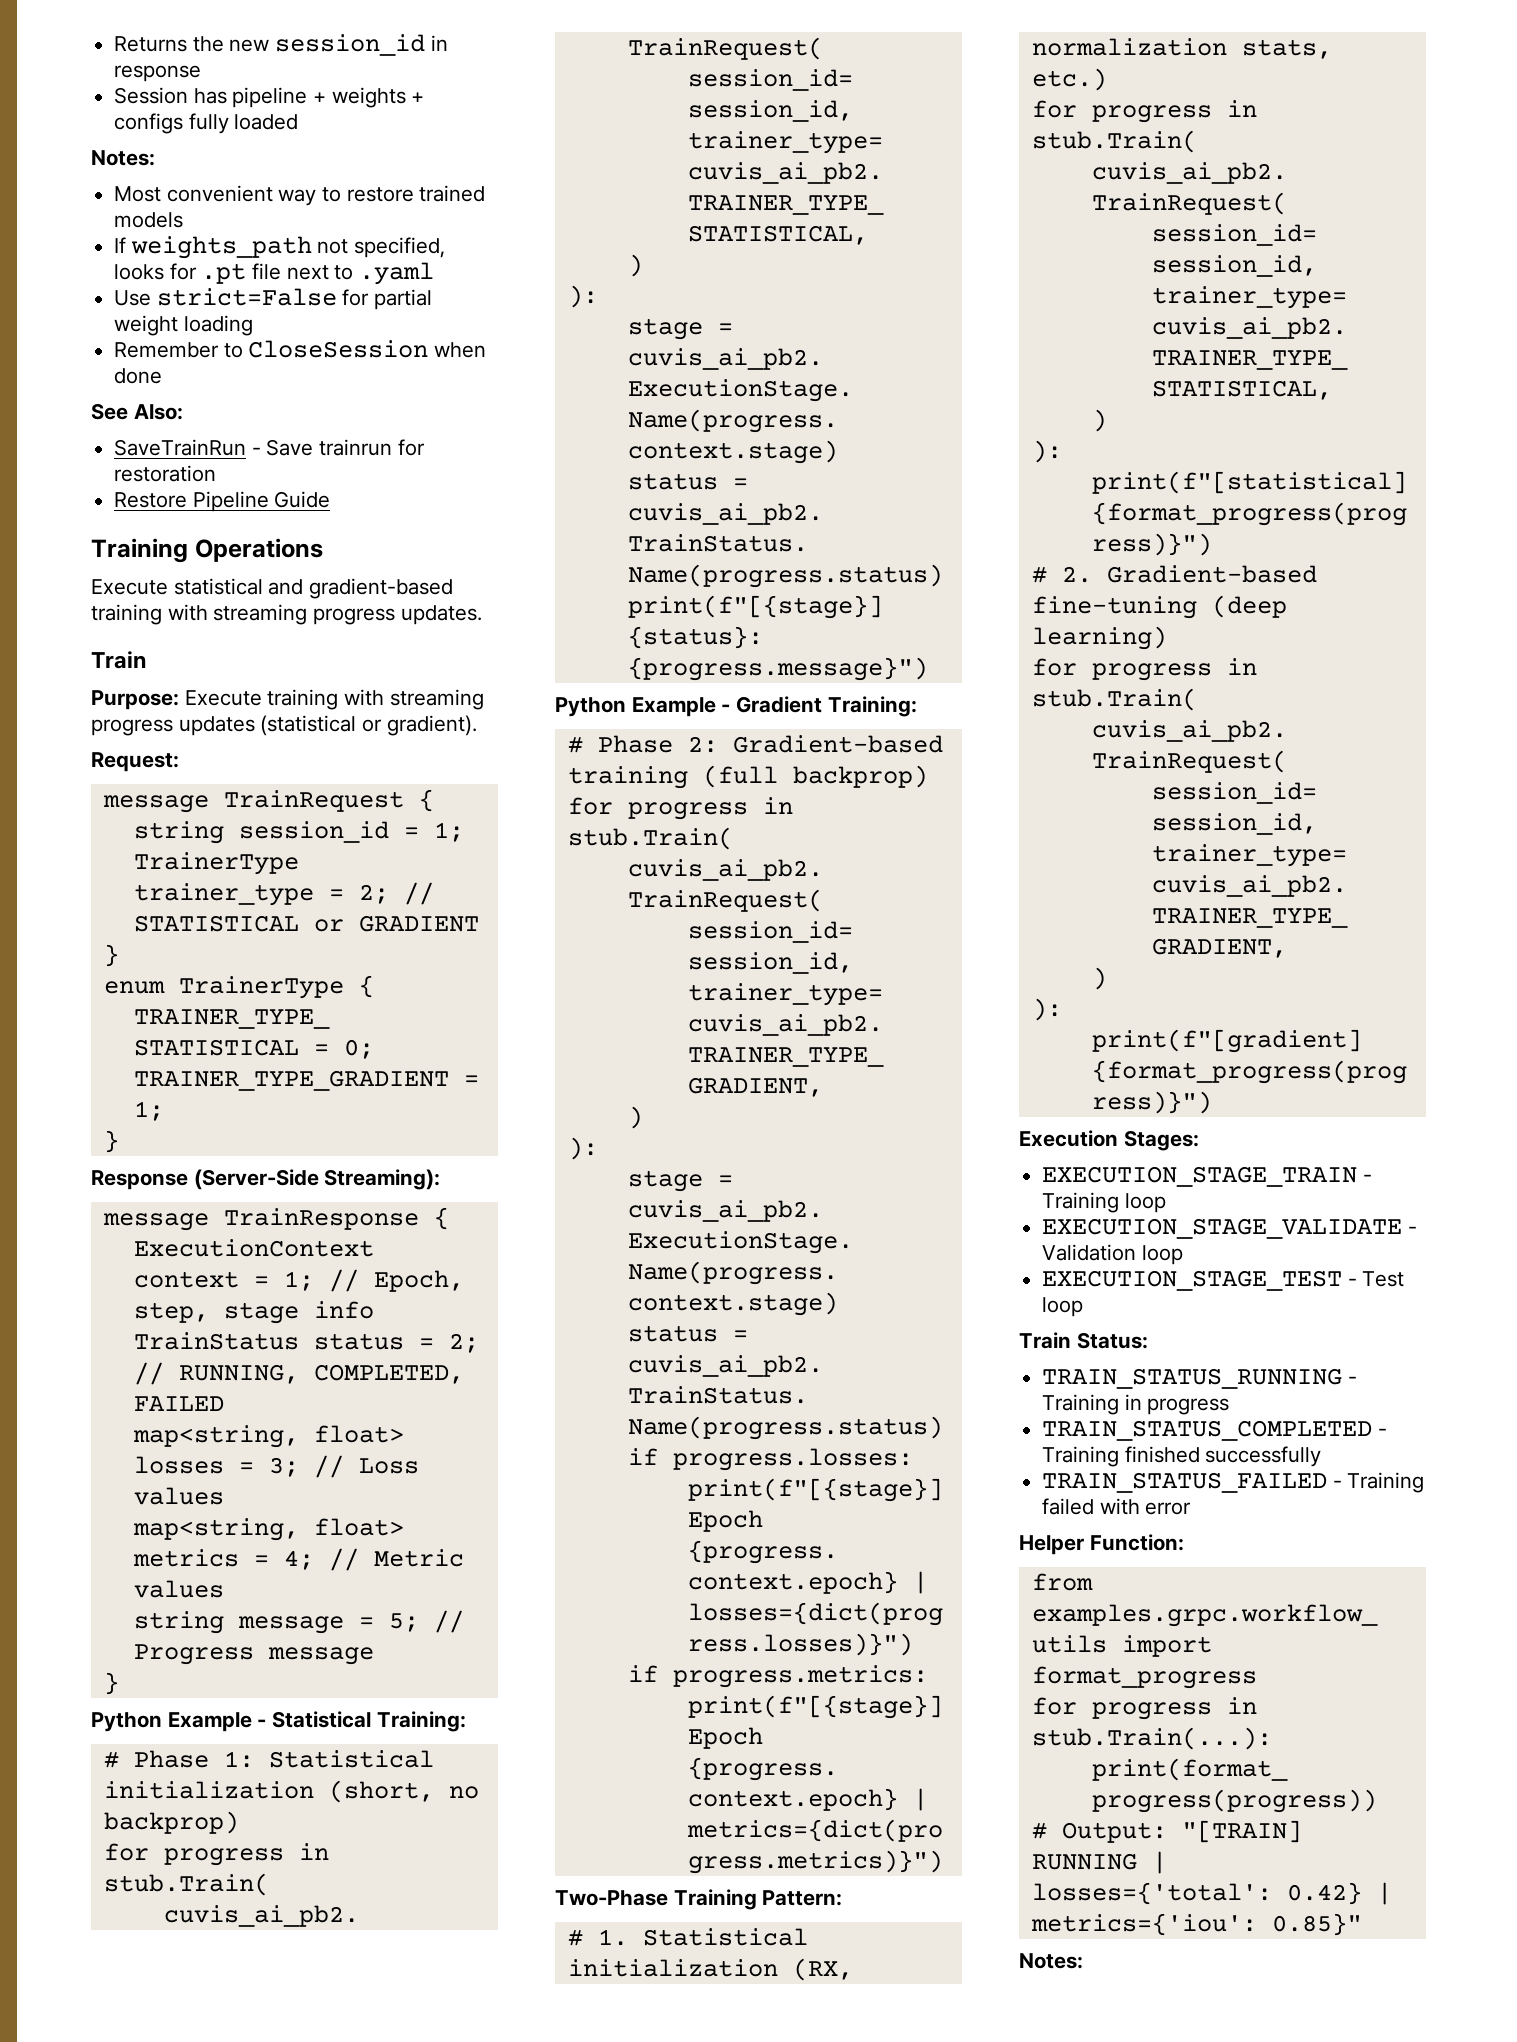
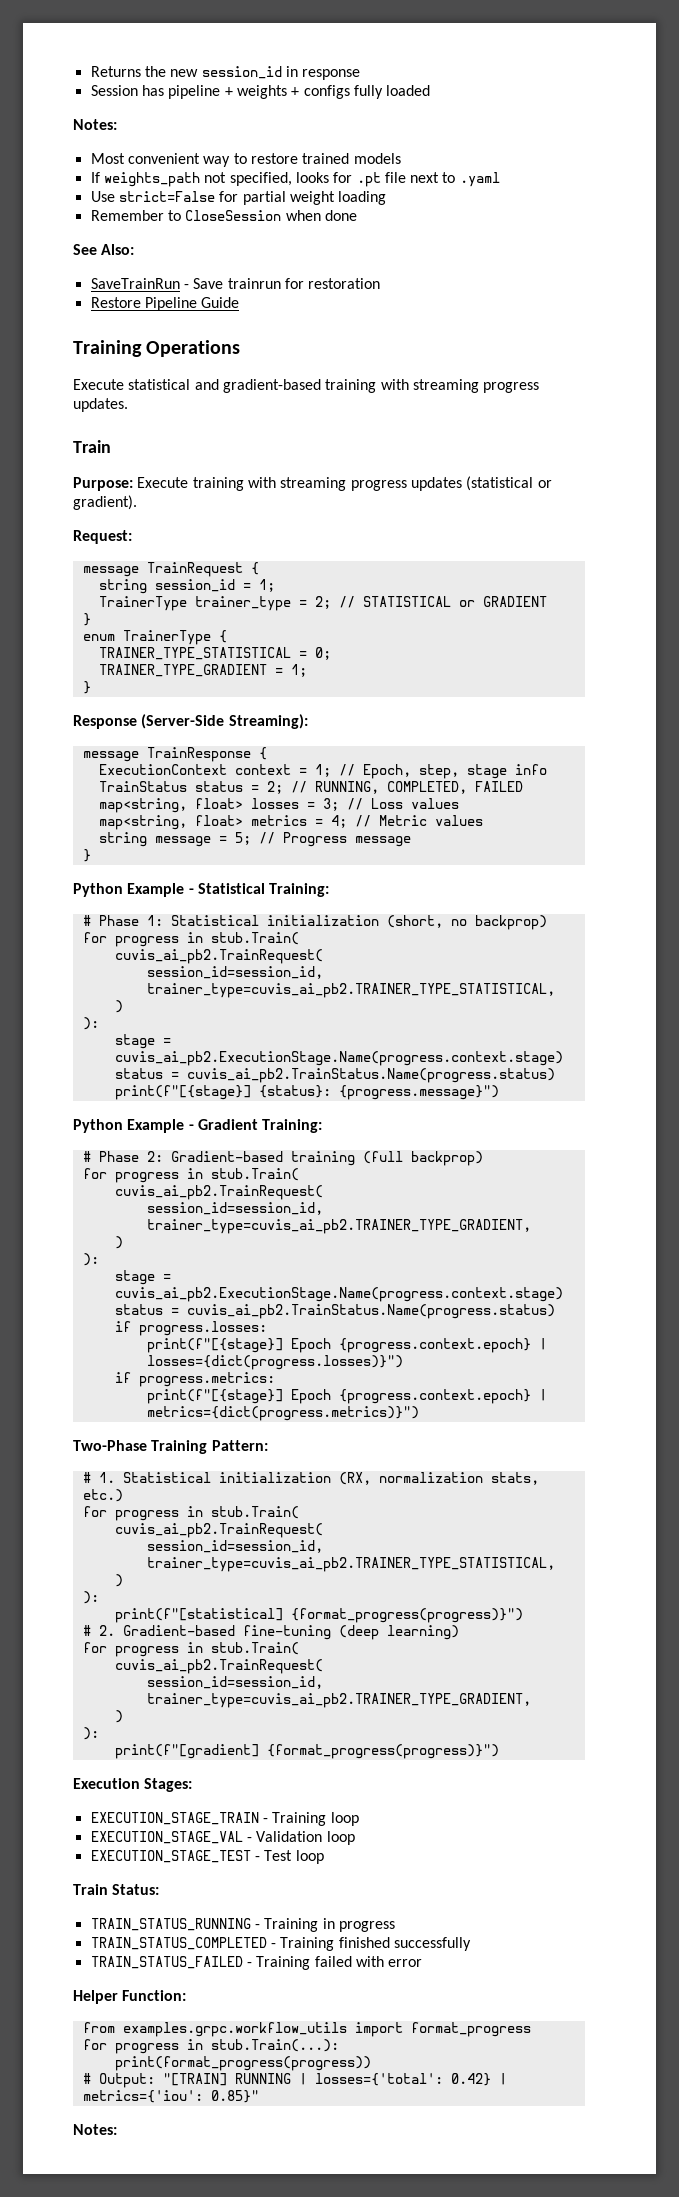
[1042,1218,1403,1239] EXECUTION_STAGE_VALIDATE -> [90,1831,243,1844] EXECUTION_STAGE_VAL

